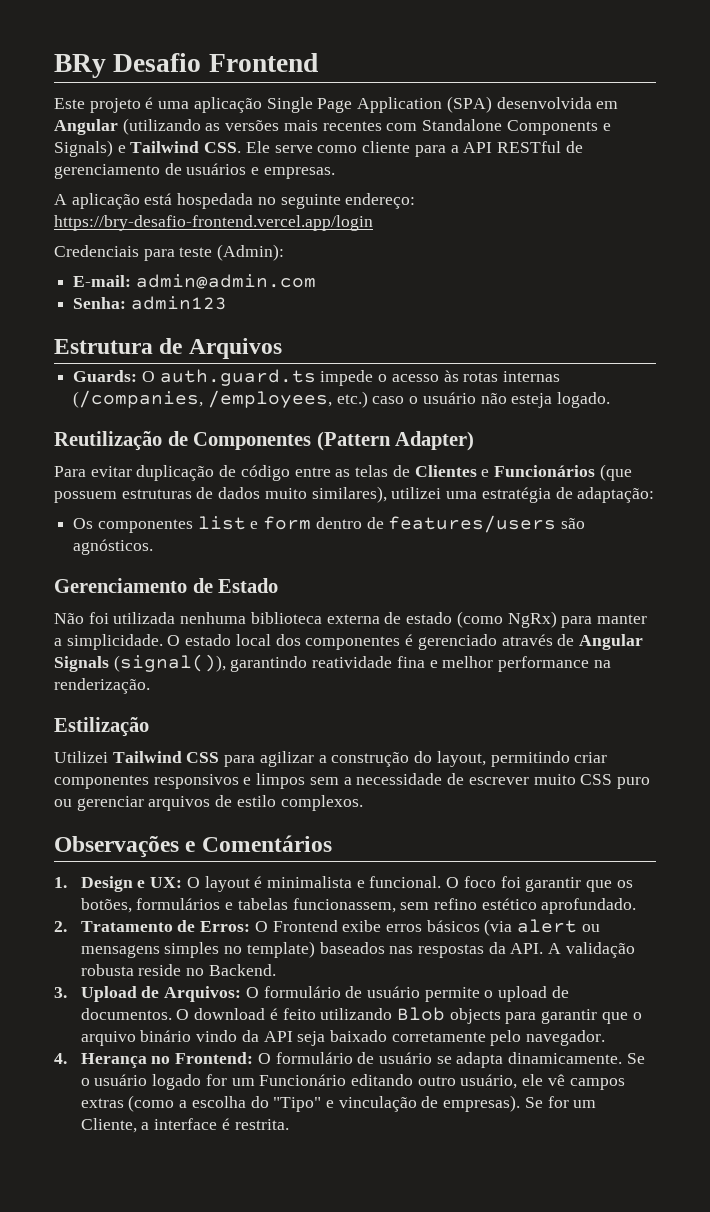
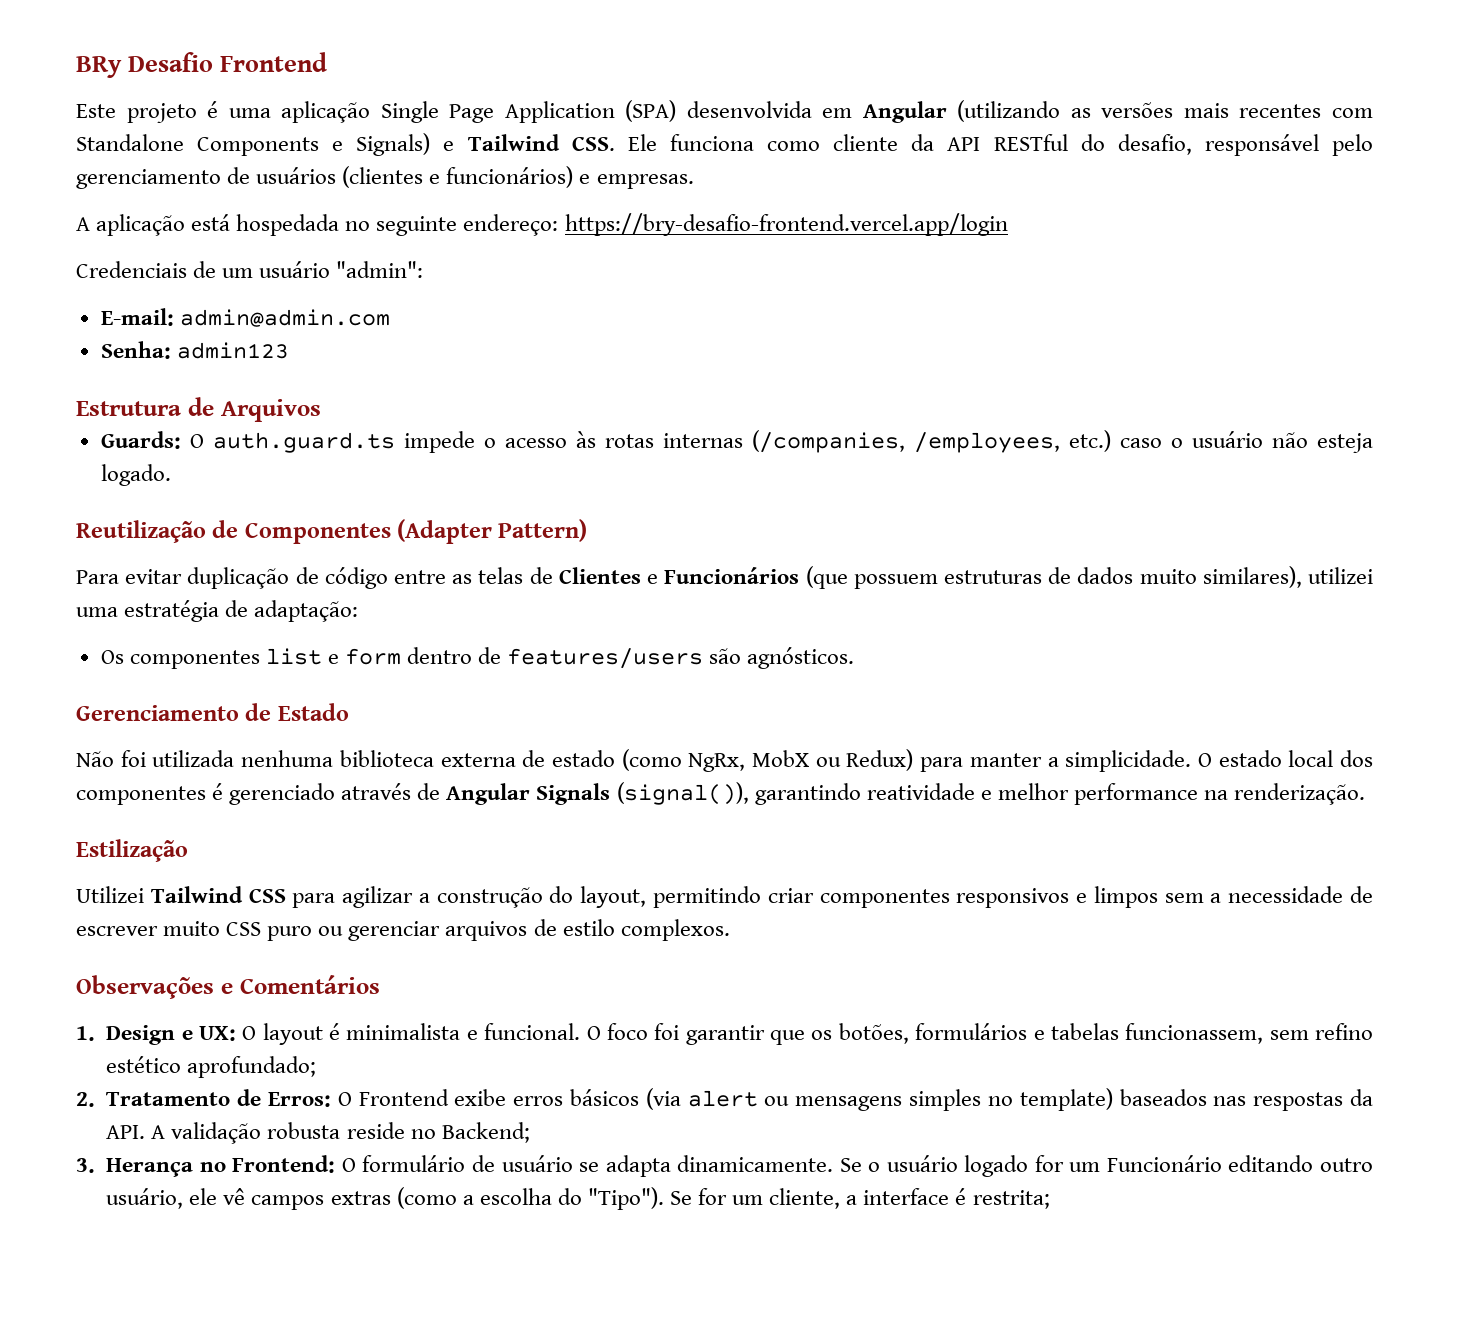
[274,145,313,153] serve -> [669,134,754,151] funciona
[414,141,583,157] [54,163,247,179] para a API RESTful de gerenciamento de usuários -> [911,134,1373,156] [76,166,574,189] da API RESTful do desafio, responsável pelo gerenciamento de usuários (clientes e funcionários)
[143,244,285,261] para teste (Admin): -> [193,261,424,278] de um usuário "admin":
[316,431,475,451] (Pattern Adapter) -> [397,519,588,544] (Adapter Pattern)
[507,611,557,628] NgRx) -> [688,749,914,772] NgRx, MobX ou Redux)
[396,656,425,668] fina -> (975, 791) none
[541,898,637,914] aprofundado. -> [187,1056,317,1078] aprofundado;
[208,964,276,976] [54,986,569,1002] [80,1007,642,1024] [80,1030,606,1046] [54,1053,67,1064] Backend. // 3. Upload de Arquivos: O formulário de usuário permite o upload de documentos. O download é feito utilizando Blob objects para garantir que o arquivo binário vindo da API seja baixado corretamente pelo navegador. // 4. -> [441,1122,530,1143] [76,1158,95,1173] Backend; // 3.
[273,1095,521,1112] "Tipo" e vinculação de empresas). -> [587,1187,664,1210] "Tipo").
[80,1118,137,1133] Cliente, -> [769,1188,841,1209] cliente,
[234,1119,289,1130] restrita. -> [972,1190,1050,1209] restrita;

